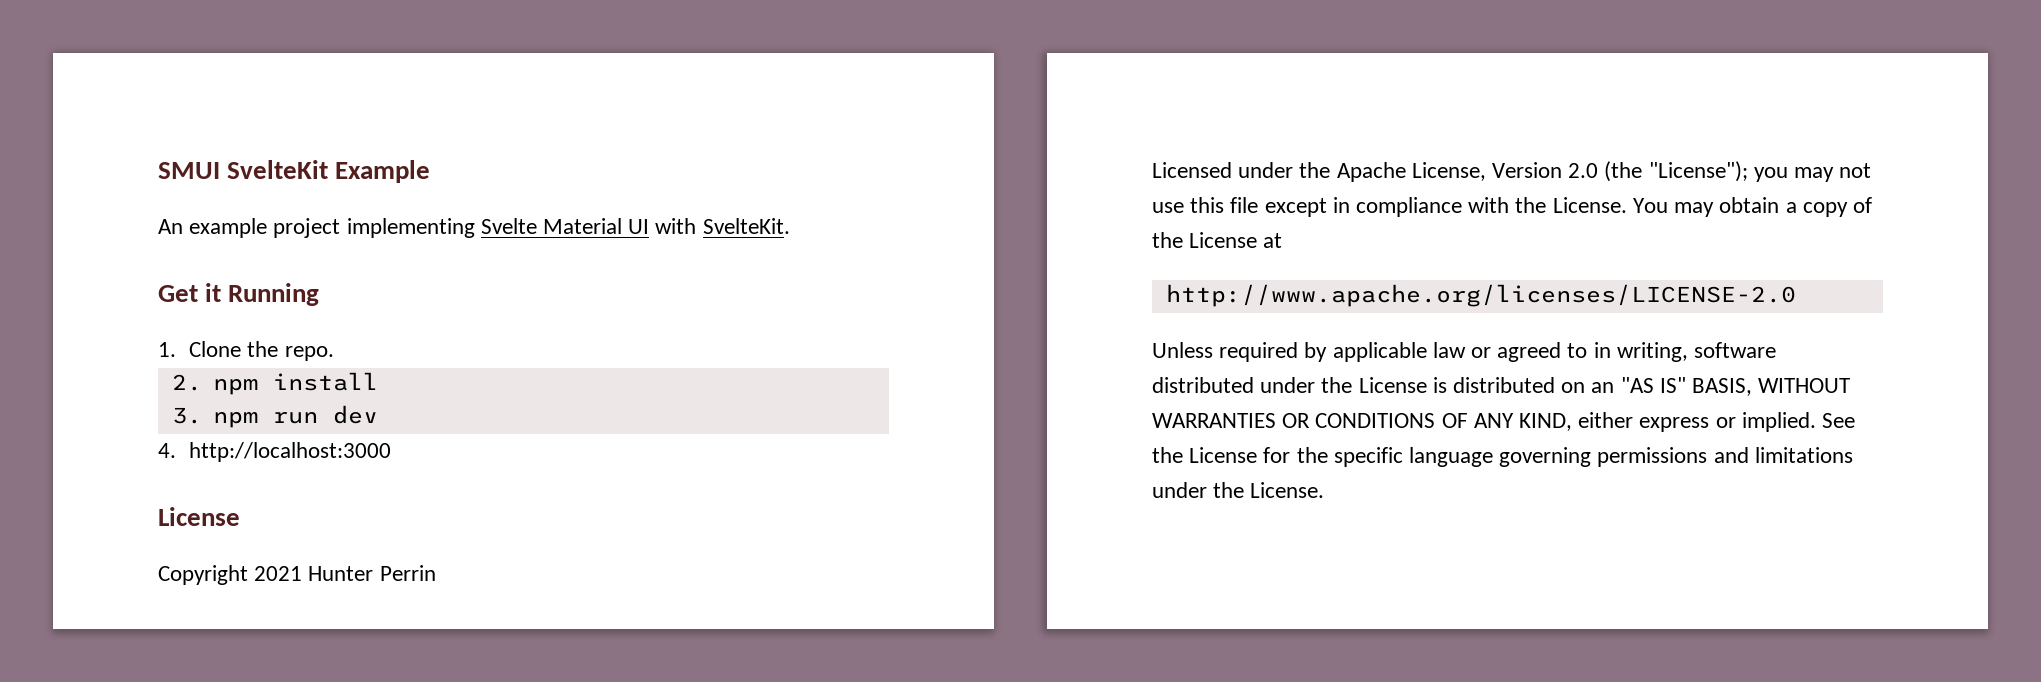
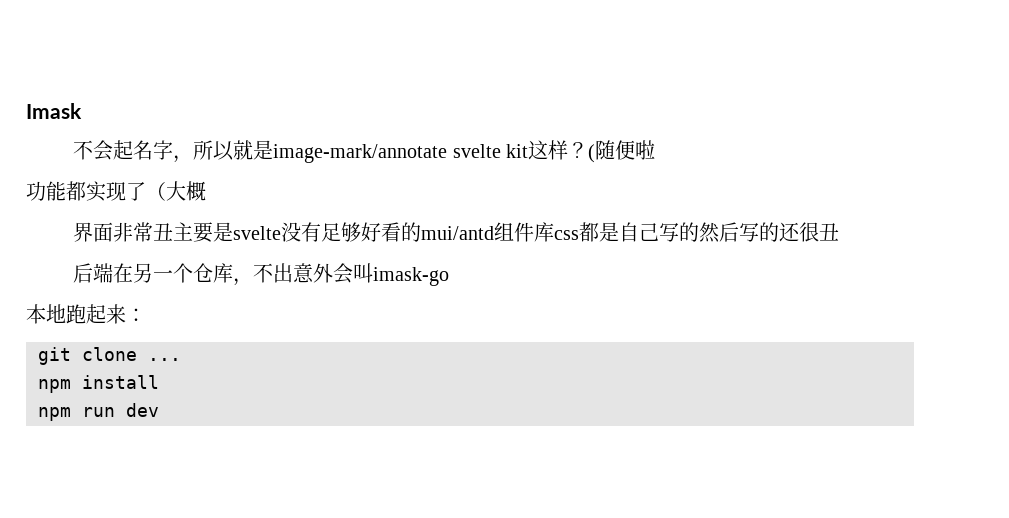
[158,160,431,183] [158,218,790,238] [158,283,320,306] [158,341,334,361] [171,374,202,391] SMUI SvelteKit Example // An example project implementing Svelte Material UI with SvelteKit. // Get it Running // 1. Clone the repo. // 2. -> [26,103,82,119] [73,140,656,163] [26,181,206,202] [73,222,840,243] [73,263,450,286] [26,304,146,324] [38,347,181,365] Imask // 不会起名字，所以就是image-mark/annotate svelte kit这样？(随便啦 // 功能都实现了（大概 // 界面非常丑主要是svelte没有足够好看的mui/antd组件库css都是自己写的然后写的还很丑 // 后端在另一个仓库，不出意外会叫imask-go // 本地跑起来： // git clone ... //
[171,407,202,424] 3. -> (159, 382) none
[158,442,392,462] [158,507,240,526] [158,565,436,585] [1152,161,1872,182] [1152,197,1872,217] [1152,232,1283,248] [1165,284,1796,307] [1152,342,1777,362] [1152,377,1851,396] [1152,412,1856,432] [1152,447,1853,467] [1152,482,1325,498] // 4. http://localhost:3000 // License // Copyright 2021 Hunter Perrin // Licensed under the Apache License, Version 2.0 (the "License"); you may not use this file except in compliance with the License. You may obtain a copy of the License at // http://www.apache.org/licenses/LICENSE-2.0 // Unless required by applicable law or agreed to in writing, software distributed under the License is distributed on an "AS IS" BASIS, WITHOUT WARRANTIES OR CONDITIONS OF ANY KIND, either express or implied. See the License for the specific language governing permissions and limitations under the License. -> (159, 410) none

